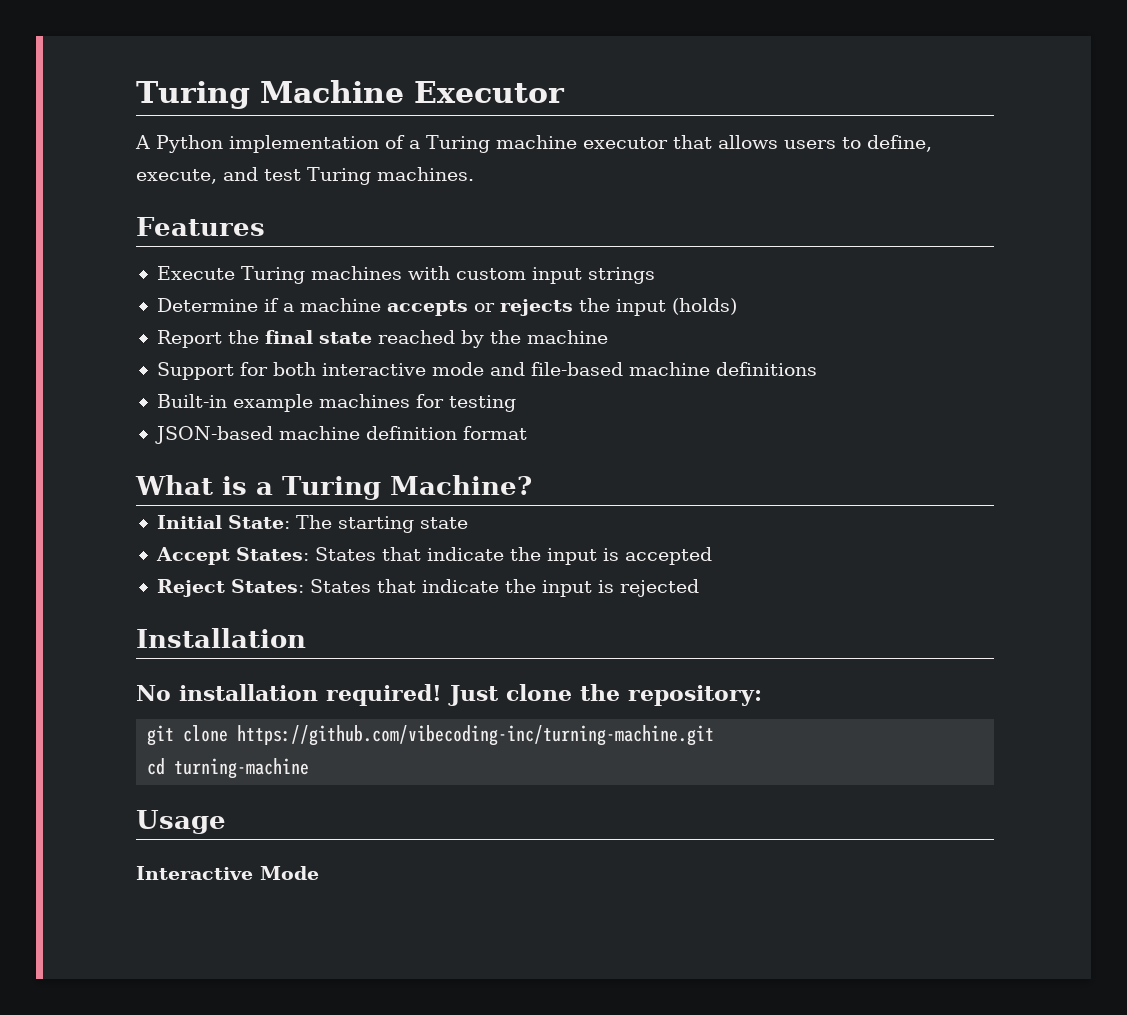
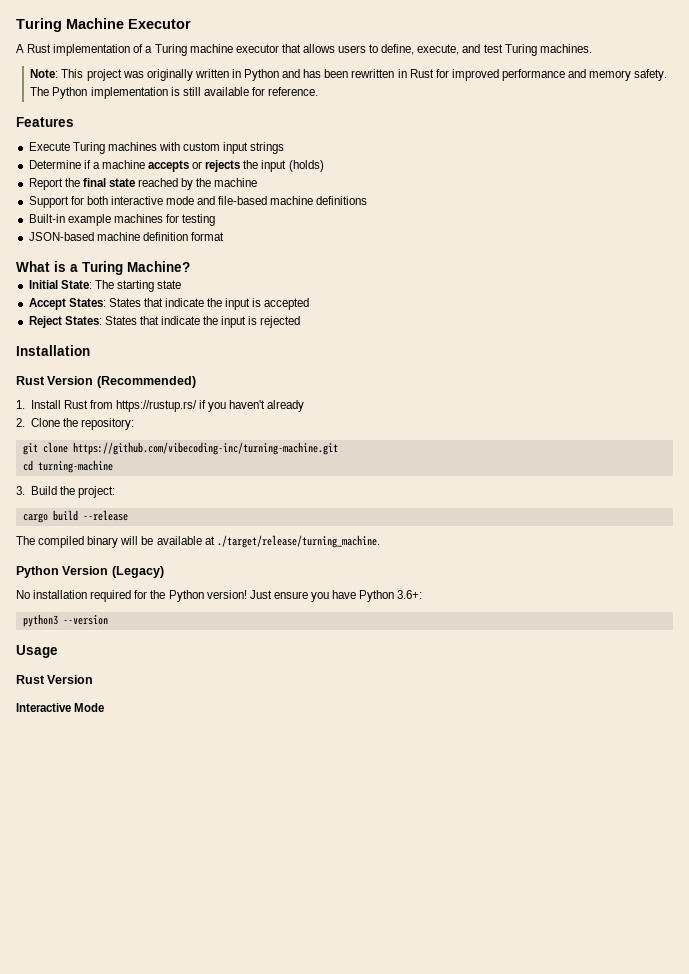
[156,135,223,153] Python -> [27,44,52,53] Rust
(474, 174) none -> [30,69,668,81] [30,87,319,99] // Note: This project was originally written in Python and has been rewritten in Rust for improved performance and memory safety. The Python implementation is still available for reference.
[136,684,572,706] No installation required! Just clone -> [16,376,196,388] [16,400,305,412] [16,418,60,427] Rust Version (Recommended) // 1. Install Rust from https://rustup.rs/ if you haven't already // 2. Clone
(310, 768) none -> [16,486,115,498] [22,510,128,523] [16,535,380,548] [16,566,164,578] [16,590,423,602] [22,614,108,627] // 3. Build the project: // cargo build --release // The compiled binary will be available at ./target/release/turning_machine. // Python Version (Legacy) // No installation required for the Python version! Just ensure you have Python 3.6+: // python3 --version
(226, 822) none -> [16,675,94,684] // Rust Version

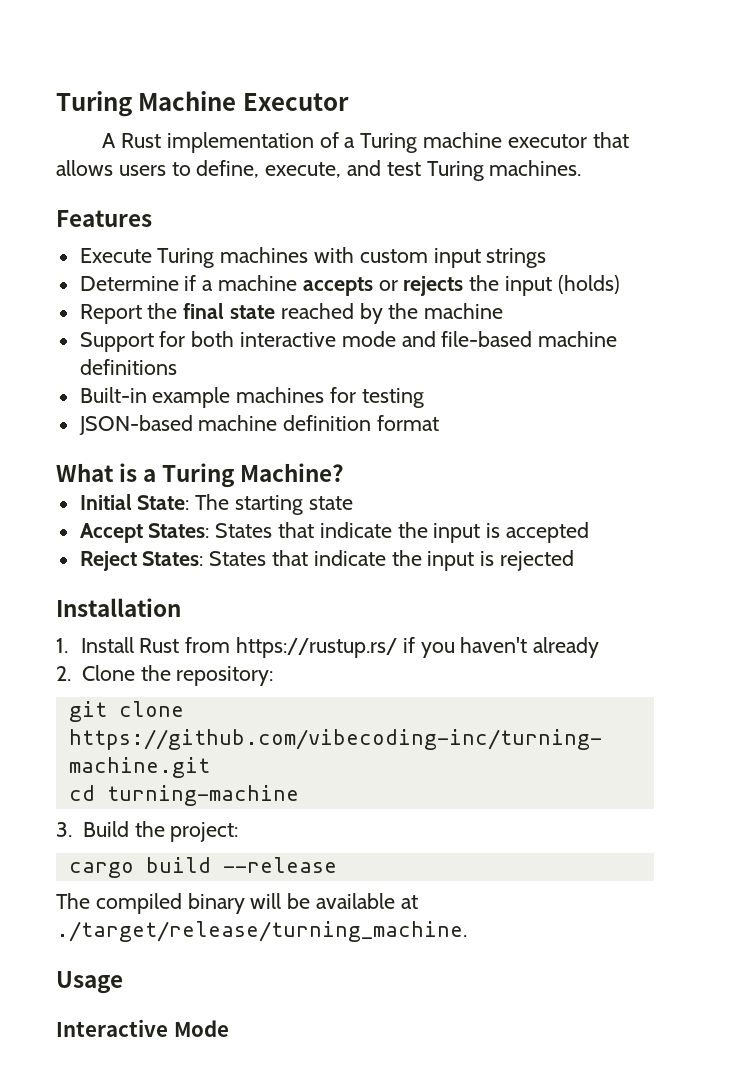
[30,69,668,81] [30,87,319,99] // Note: This project was originally written in Python and has been rewritten in Rust for improved performance and memory safety. The Python implementation is still available for reference. -> (582, 168) none
[16,376,196,388] // Rust Version (Recommended) -> (181, 607) none
[16,566,164,578] [16,590,423,602] [22,614,108,627] // Python Version (Legacy) // No installation required for the Python version! Just ensure you have Python 3.6+: // python3 --version -> (467, 931) none
[16,675,94,684] // Rust Version -> (123, 982) none

